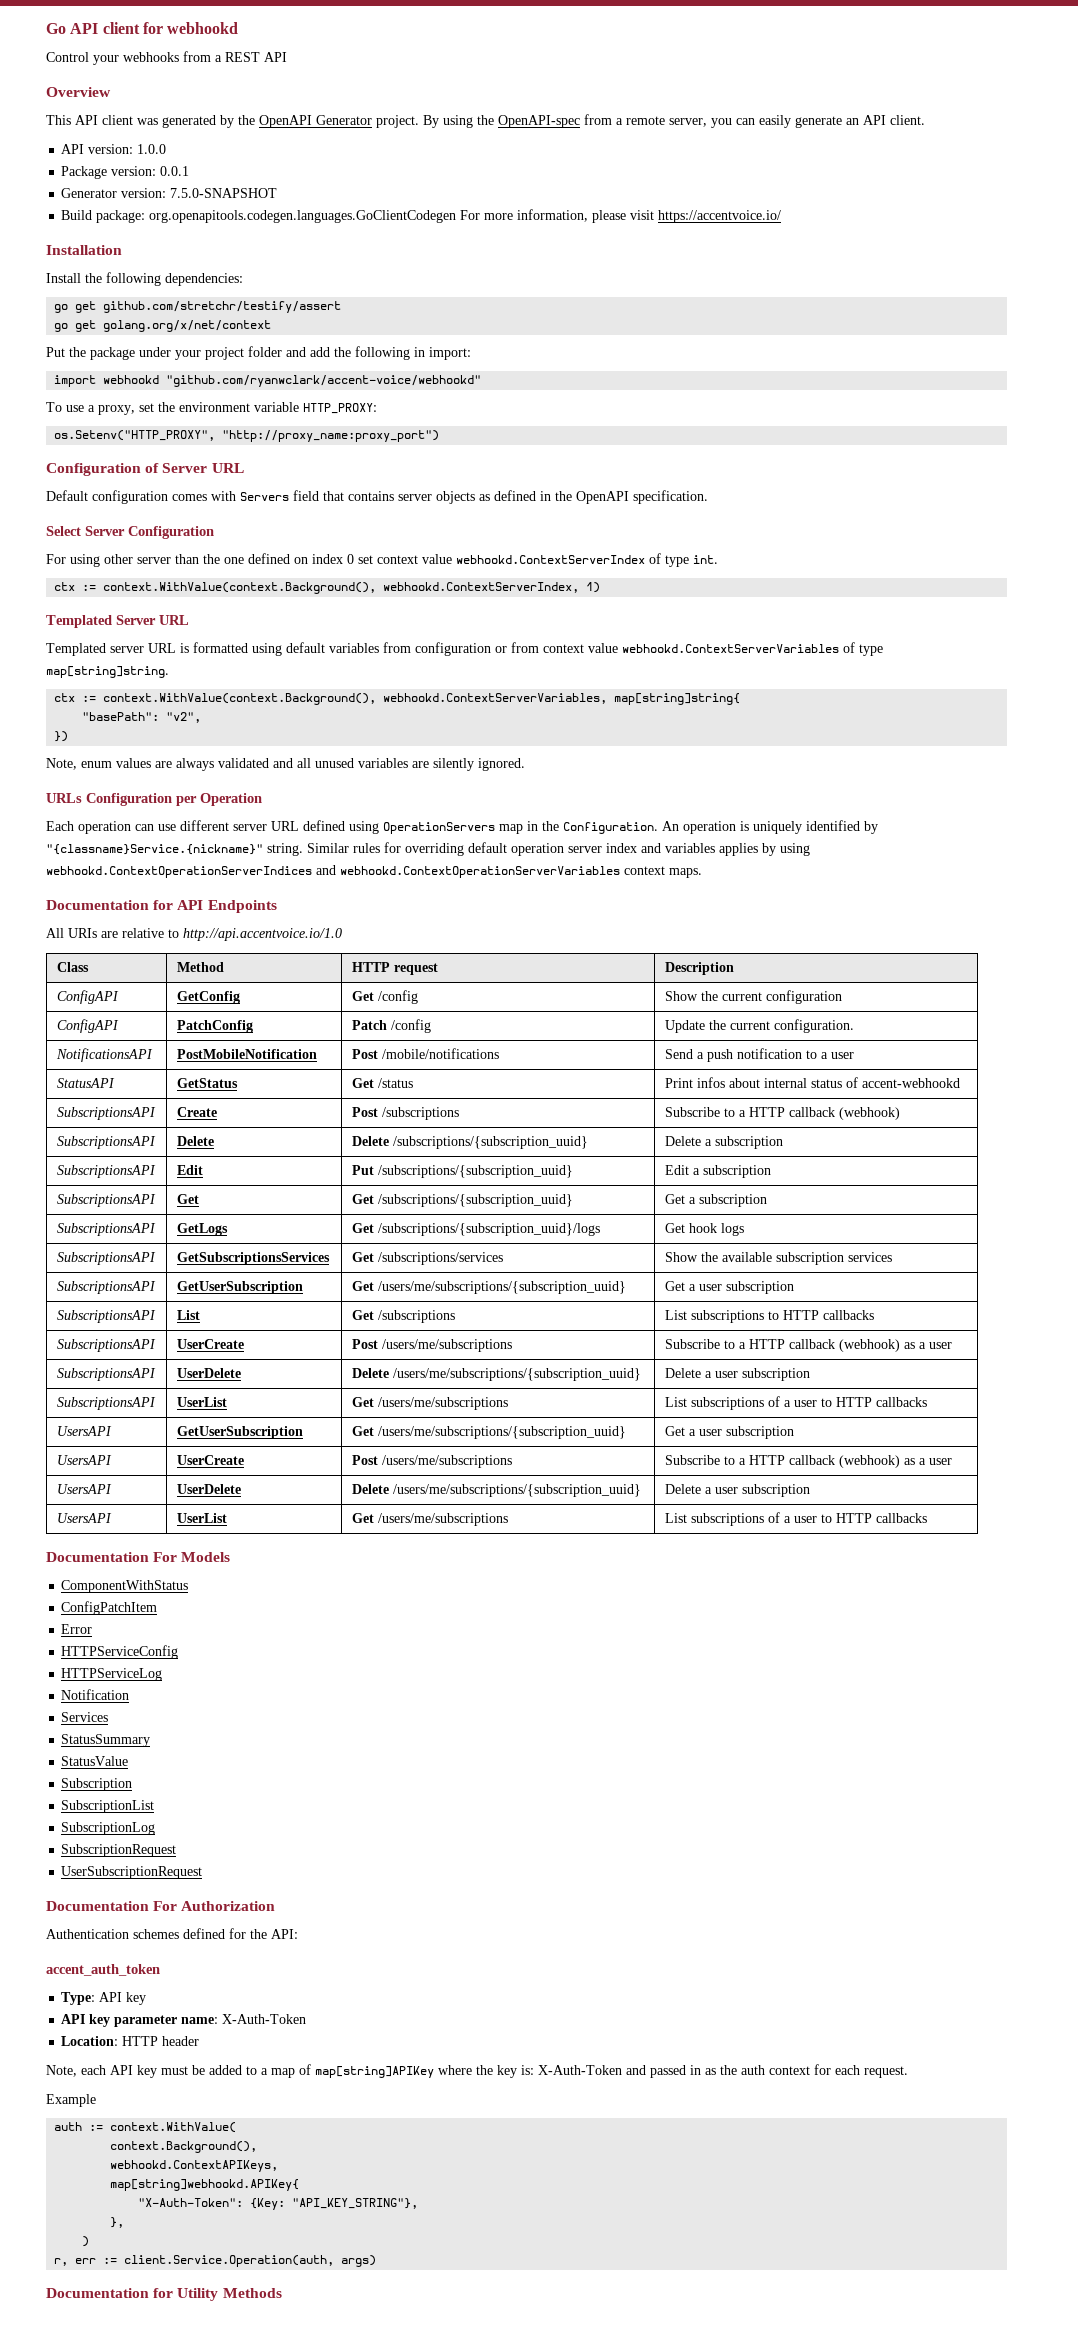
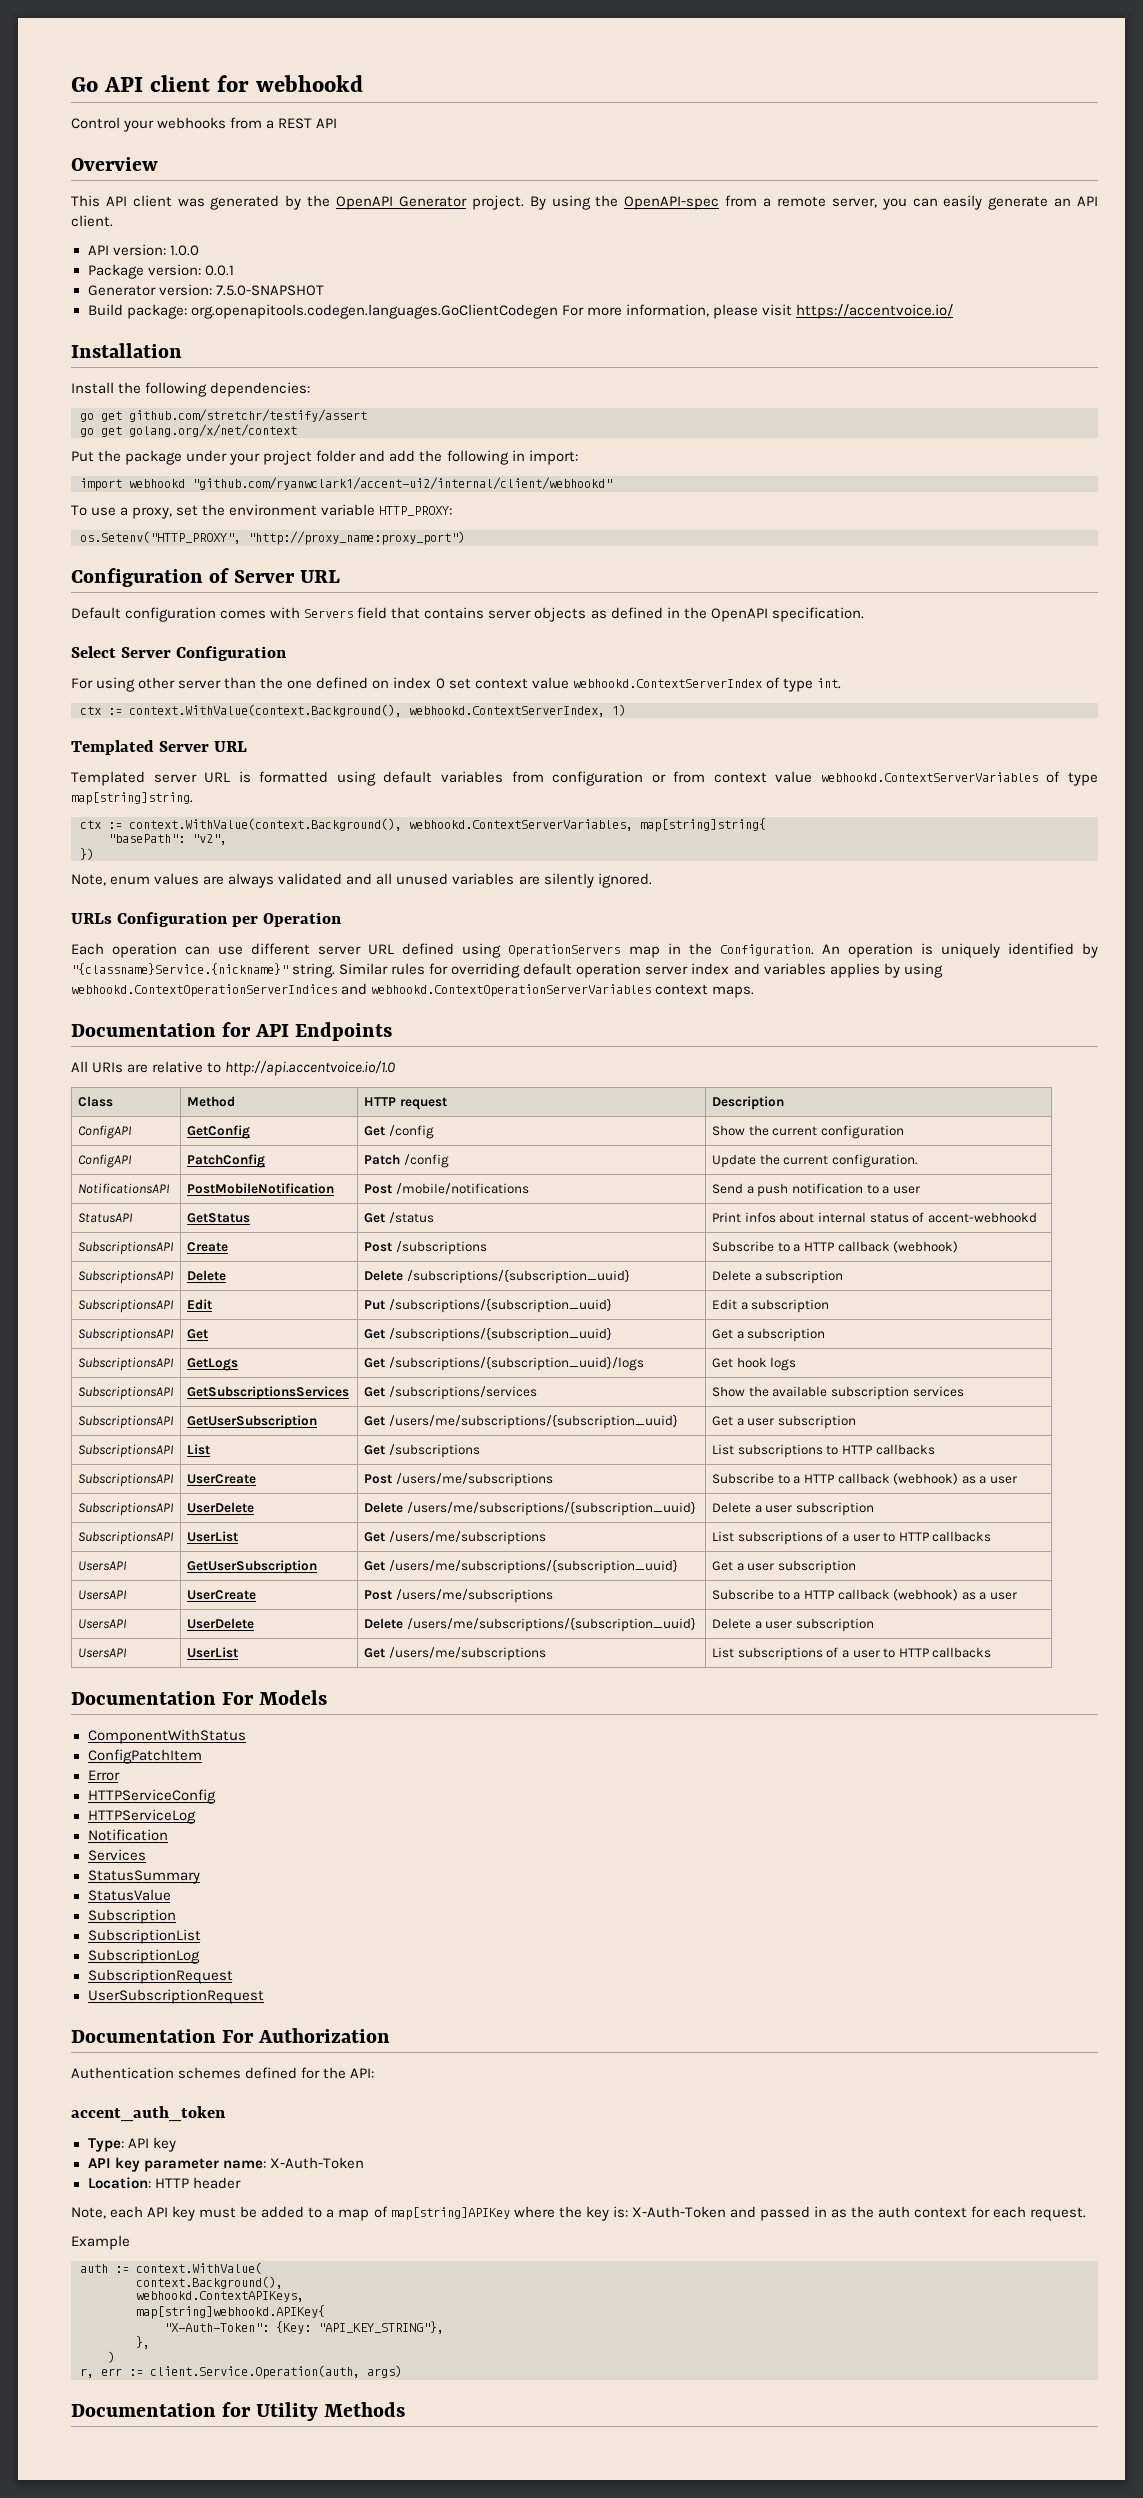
[166,375,482,387] "github.com/ryanwclark/accent-voice/webhookd" -> [192,477,612,490] "github.com/ryanwclark1/accent-ui2/internal/client/webhookd"

